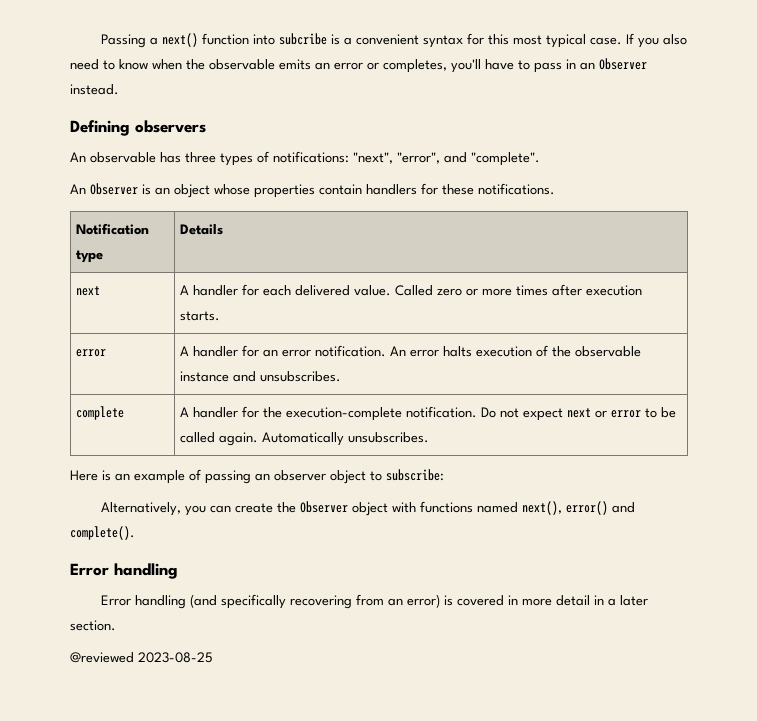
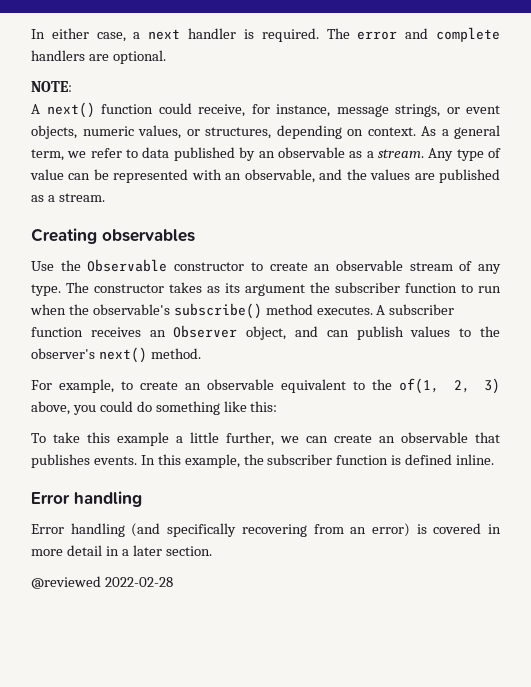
[100,33,687,48] [70,58,647,73] [70,84,119,95] [70,120,206,136] [70,151,540,166] [70,183,555,198] [76,223,150,235] [76,250,104,263] [180,224,224,235] [76,286,101,296] [180,284,643,296] [180,311,221,321] [76,349,107,357] [180,345,642,357] [180,371,342,382] [76,406,125,420] [180,406,677,421] [180,432,430,446] [70,469,444,484] [100,501,635,516] [70,526,135,540] Passing a next() function into subcribe is a convenient syntax for this most typical case. If you also need to know when the observable emits an error or completes, you'll have to pass in an Observer instead. // Defining observers // An observable has three types of notifications: "next", "error", and "complete". // An Observer is an object whose properties contain handlers for these notifications. // Notification type | Details // next | A handler for each delivered value. Called zero or more times after execution starts. // error | A handler for an error notification. An error halts execution of the observable instance and unsubscribes. // complete | A handler for the execution-complete notification. Do not expect next or error to be called again. Automatically unsubscribes. // Here is an example of passing an observer object to subscribe: // Alternatively, you can create the Observer object with functions named next(), error() and complete(). -> [31,27,500,42] [31,50,166,64] [31,81,72,92] [31,102,500,118] [31,125,500,139] [31,147,501,161] [30,169,500,183] [31,193,105,202] [31,228,195,244] [31,259,501,274] [31,282,501,296] [30,303,455,319] [31,325,501,340] [31,347,201,363] [31,378,500,394] [31,401,278,415] [31,432,500,446] [31,454,495,468] In either case, a next handler is required. The error and complete handlers are optional. // NOTE: // A next() function could receive, for instance, message strings, or event objects, numeric values, or structures, depending on context. As a general term, we refer to data published by an observable as a stream. Any type of value can be represented with an observable, and the values are published as a stream. // Creating observables // Use the Observable constructor to create an observable stream of any type. The constructor takes as its argument the subscriber function to run when the observable's subscribe() method executes. A subscriber function receives an Observer object, and can publish values to the observer's next() method. // For example, to create an observable equivalent to the of(1, 2, 3) above, you could do something like this: // To take this example a little further, we can create an observable that publishes events. In this example, the subscriber function is defined inline.
[138,652,213,663] 2023-08-25 -> [104,577,173,587] 2022-02-28

